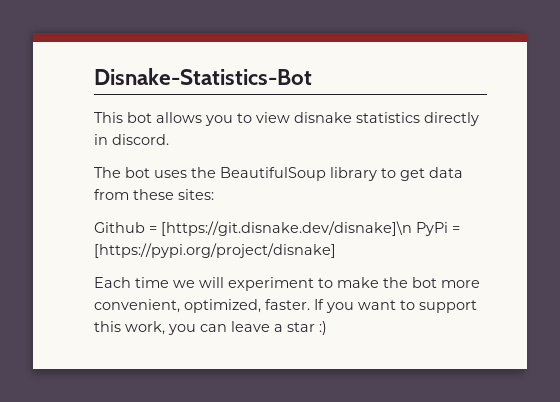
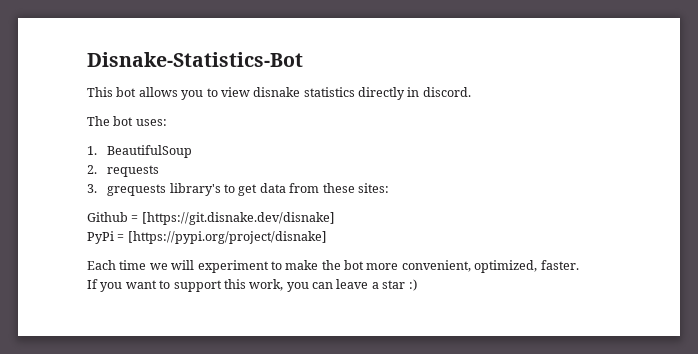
[154,167,216,178] uses the -> [135,119,167,126] [87,146,97,155] uses: // 1.
[330,167,377,181] library -> [87,165,160,177] [87,183,221,196] // 2. requests // 3. grequests library's
[161,221,412,236] [https://git.disnake.dev/disnake]\n -> [141,212,335,225] [https://git.disnake.dev/disnake] //
(310, 304) none -> (579, 265) //

